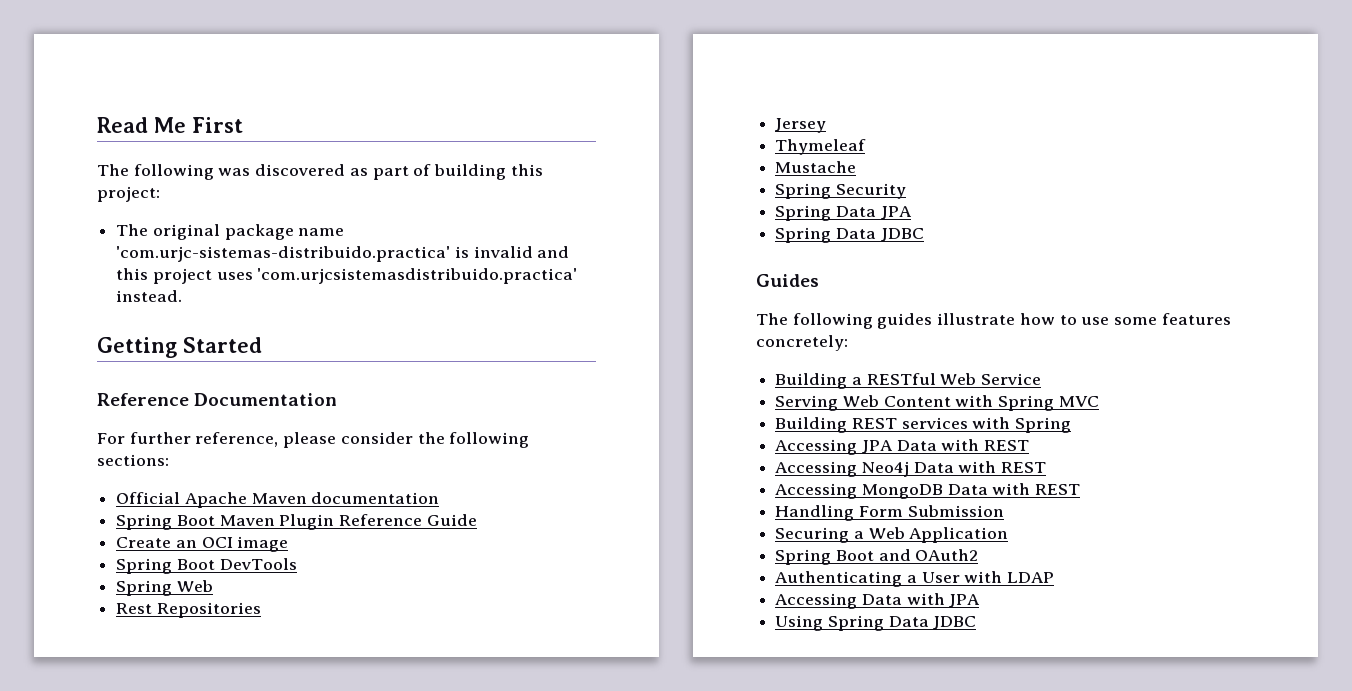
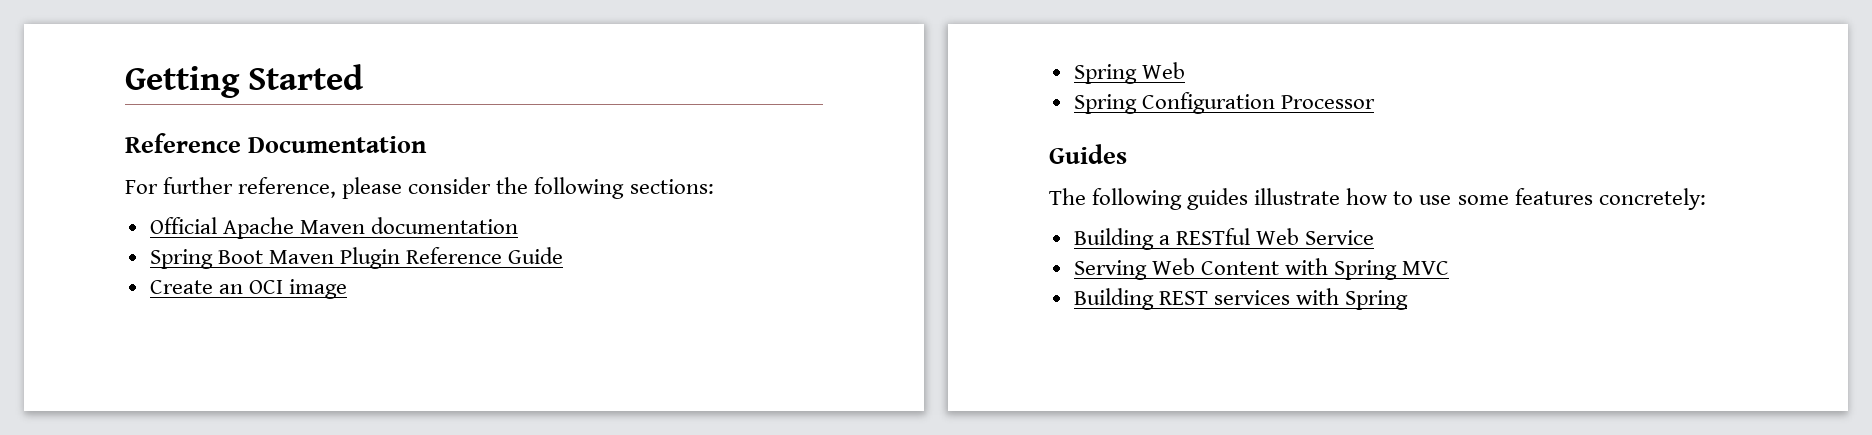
[97,117,243,133] [97,164,543,180] [97,186,160,202] [116,224,345,240] [116,246,570,262] [116,268,578,284] [116,290,183,302] Read Me First // The following was discovered as part of building this project: // The original package name 'com.urjc-sistemas-distribuido.practica' is invalid and this project uses 'com.urjcsistemasdistribuido.practica' instead. // -> (125, 82) none
[176,558,297,570] [116,580,213,596] [116,602,261,618] [775,118,827,133] [775,139,867,155] [775,161,857,173] [775,183,906,199] [775,205,912,221] [775,227,924,243] Boot DevTools // Spring Web // Rest Repositories // Jersey // Thymeleaf // Mustache // Spring Security // Spring Data JPA // Spring Data JDBC -> [1141,62,1185,79] [1073,92,1375,114] Web // Spring Configuration Processor
[775,439,1030,455] [775,461,1047,477] [775,483,1081,499] [775,505,1004,521] [775,527,1009,543] [775,549,979,565] [775,571,1055,587] [775,593,981,609] [775,615,977,631] // Accessing JPA Data with REST // Accessing Neo4j Data with REST // Accessing MongoDB Data with REST // Handling Form Submission // Securing a Web Application // Spring Boot and OAuth2 // Authenticating a User with LDAP // Accessing Data with JPA // Using Spring Data JDBC -> (1409, 300) none

